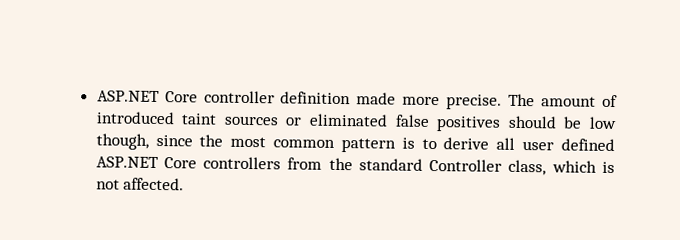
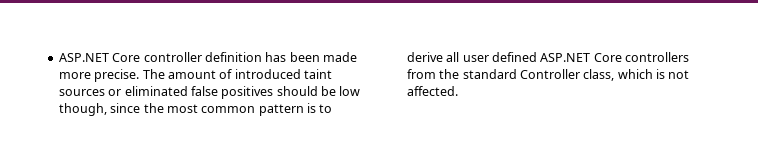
(352, 98) none -> [265,52,320,62] has been

